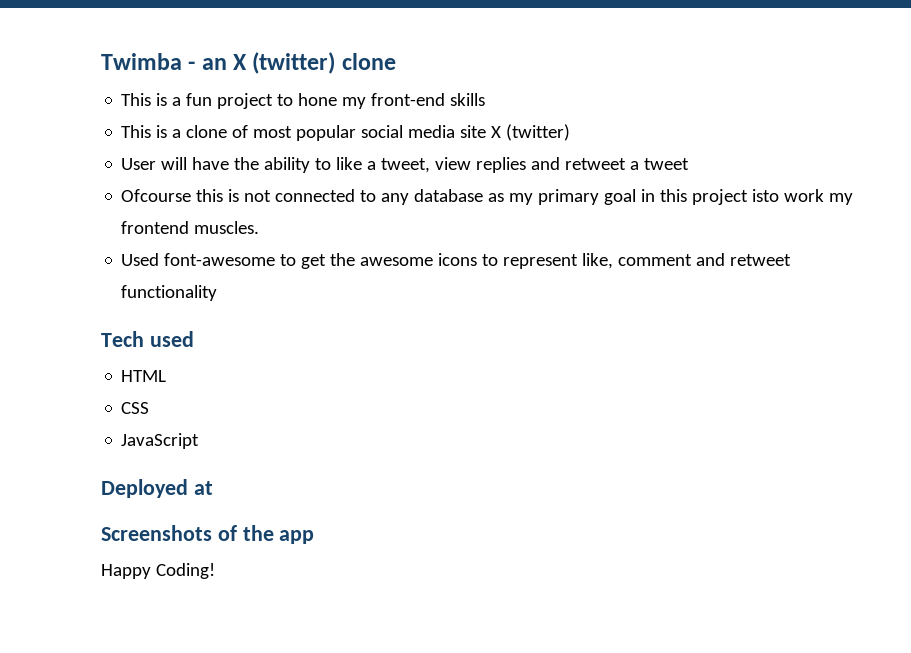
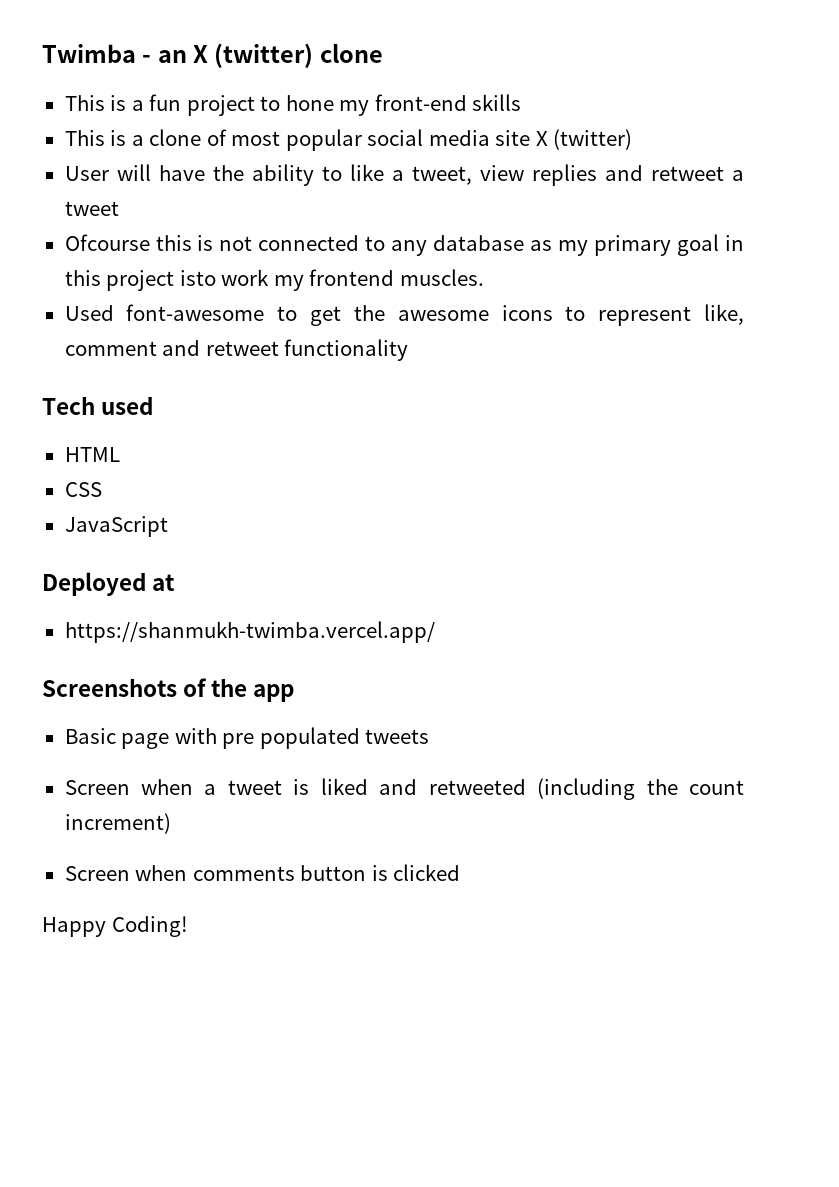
(213, 488) none -> [64,621,435,643] // https://shanmukh-twimba.vercel.app/
(315, 537) none -> [64,727,430,749] [64,778,744,800] [64,813,171,834] [64,864,461,881] // Basic page with pre populated tweets // Screen when a tweet is liked and retweeted (including the count increment) // Screen when comments button is clicked

